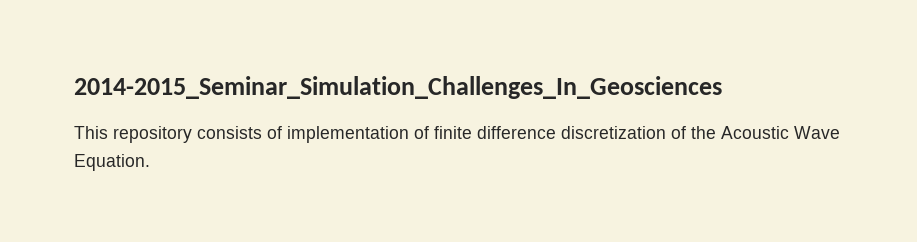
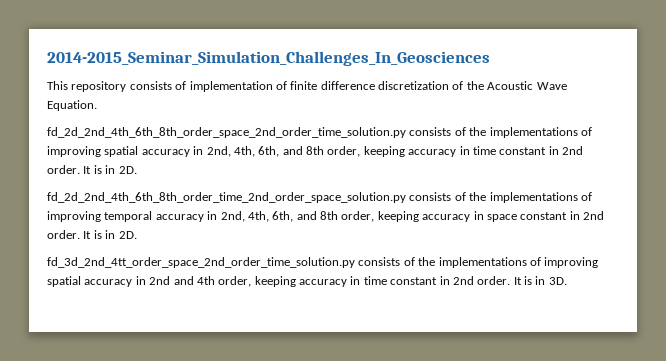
(150, 162) none -> [47,127,592,138] [47,146,583,157] [47,165,137,174] [47,192,592,203] [47,211,604,222] [47,230,137,239] [47,257,599,268] [47,276,567,287] // fd_2d_2nd_4th_6th_8th_order_space_2nd_order_time_solution.py consists of the implementations of improving spatial accuracy in 2nd, 4th, 6th, and 8th order, keeping accuracy in time constant in 2nd order. It is in 2D. // fd_2d_2nd_4th_6th_8th_order_time_2nd_order_space_solution.py consists of the implementations of improving temporal accuracy in 2nd, 4th, 6th, and 8th order, keeping accuracy in space constant in 2nd order. It is in 2D. // fd_3d_2nd_4tt_order_space_2nd_order_time_solution.py consists of the implementations of improving spatial accuracy in 2nd and 4th order, keeping accuracy in time constant in 2nd order. It is in 3D.

